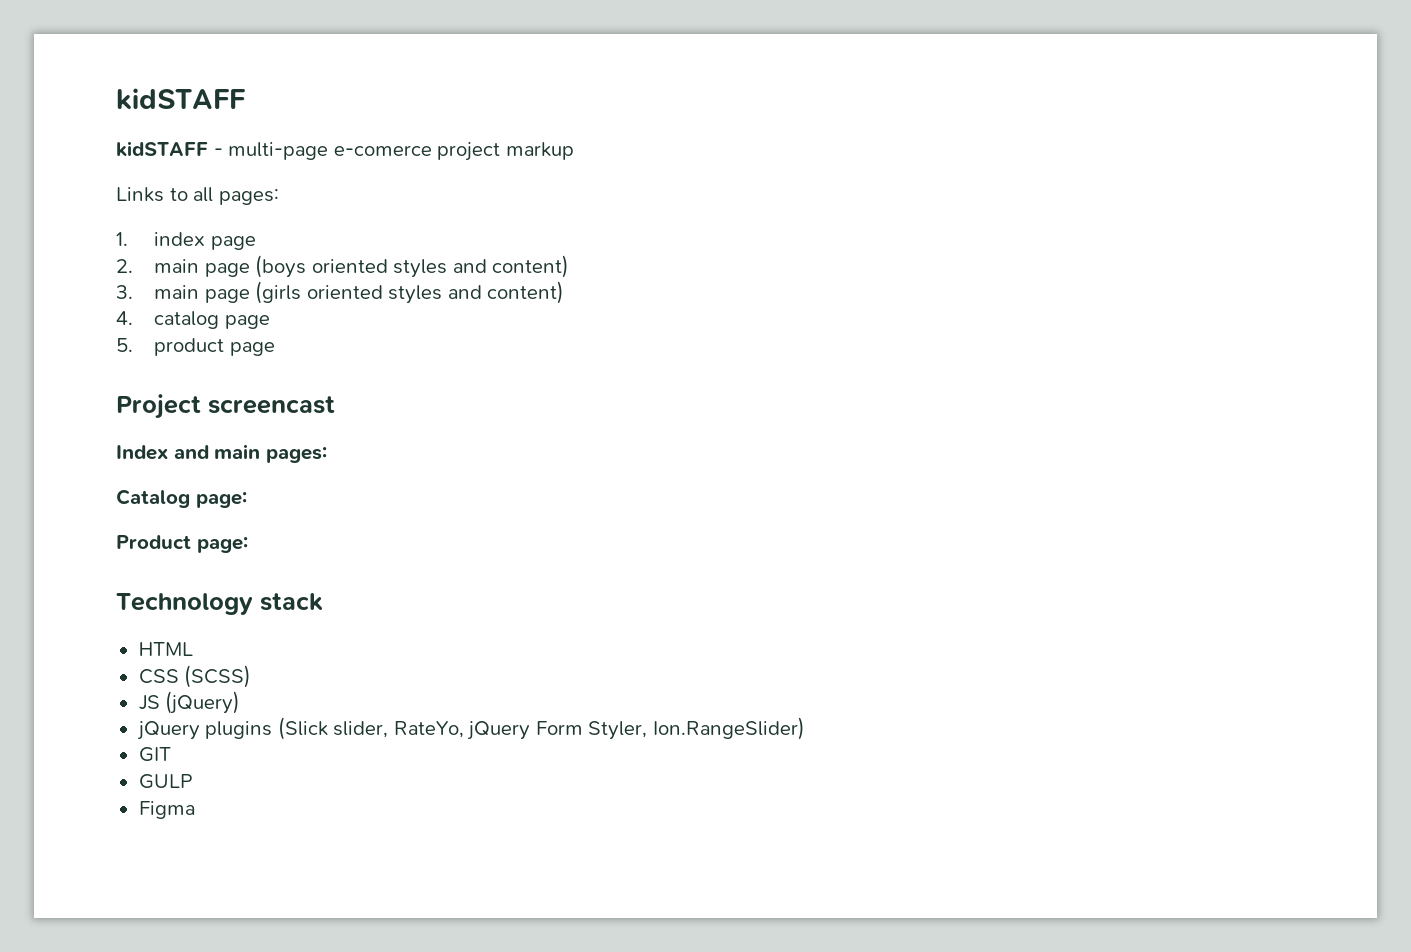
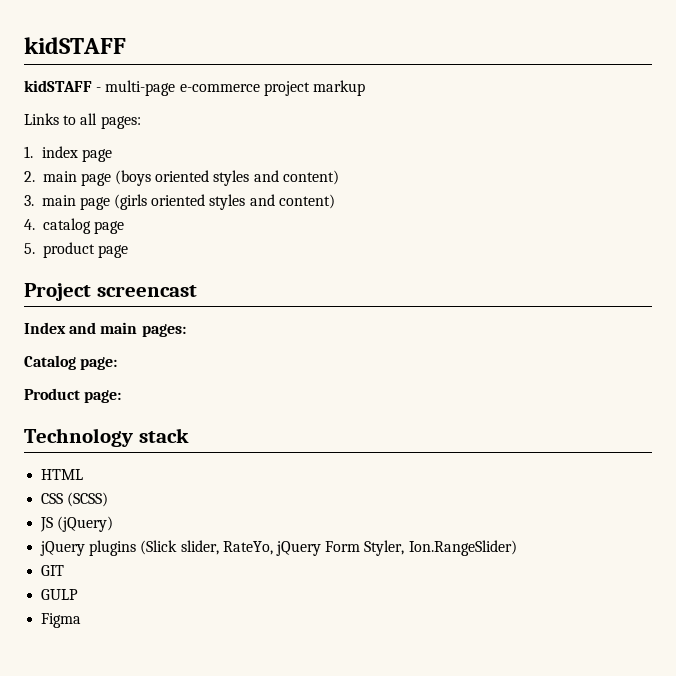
[333,145,432,156] e-comerce -> [179,84,260,92] e-commerce

